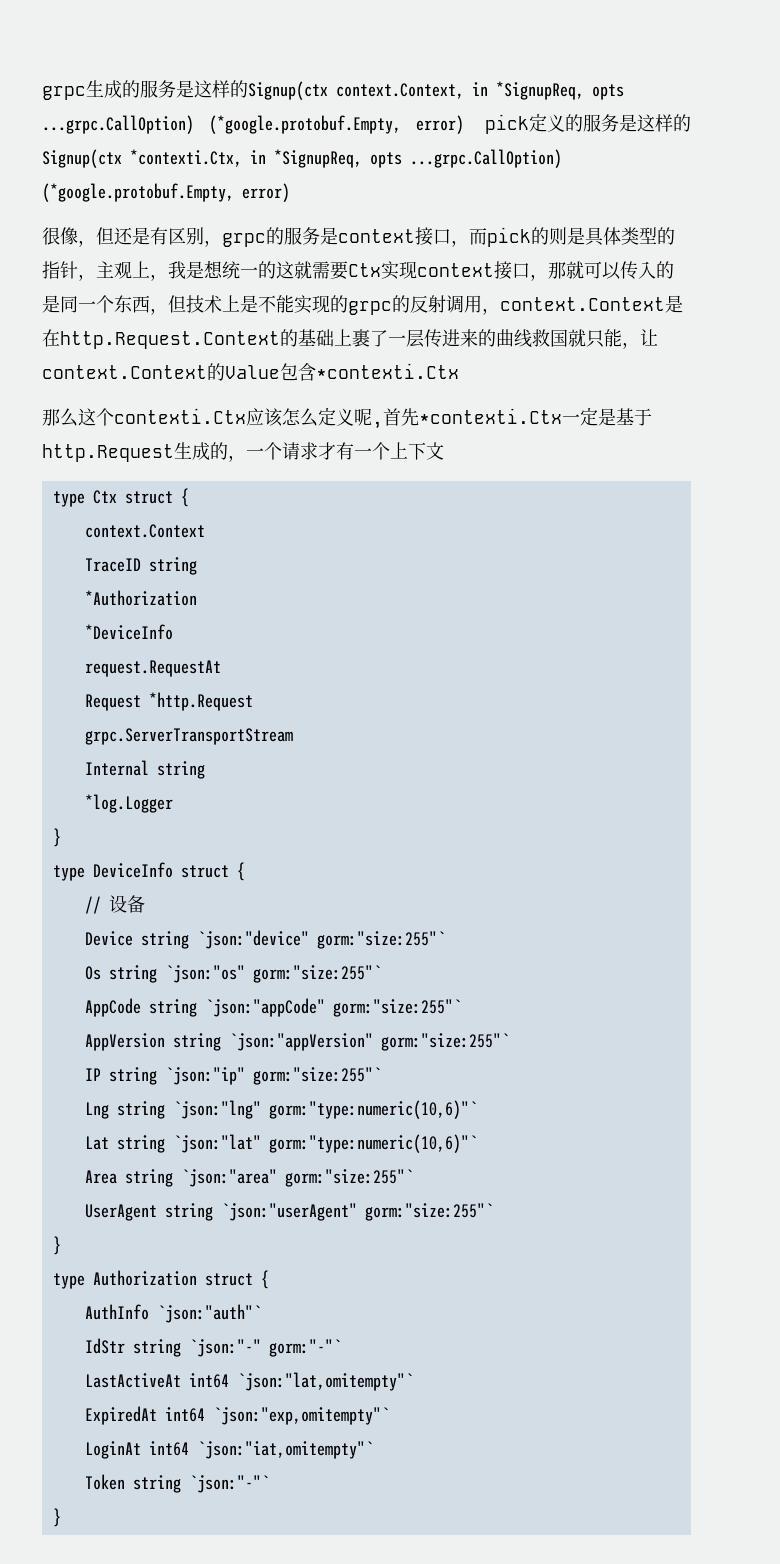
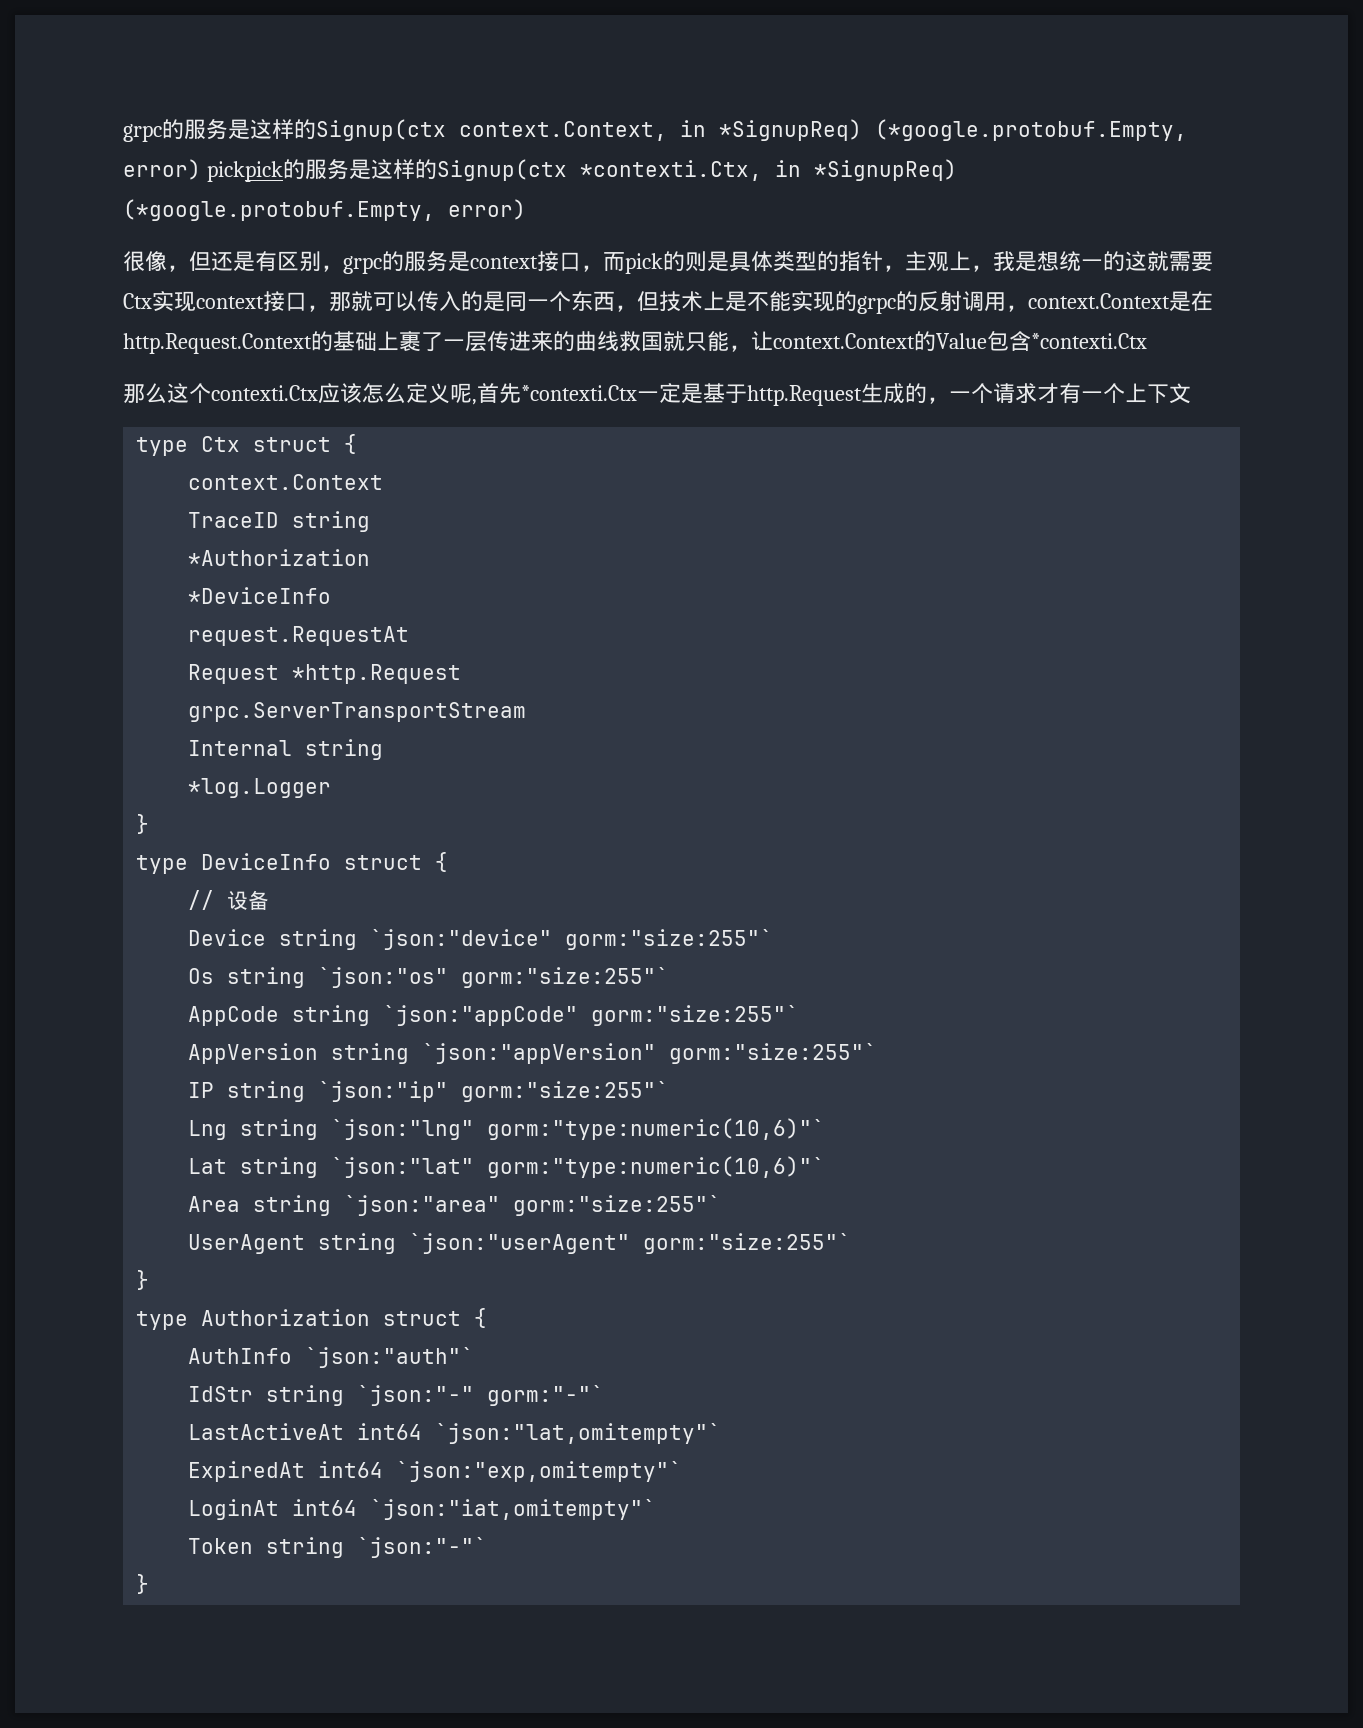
[42,80,122,100] grpc生成 -> [123,124,162,142] grpc
[496,81,624,100] [42,113,565,134] *SignupReq, opts ...grpc.CallOption) (*google.protobuf.Empty, error) pick定义 -> [719,119,1187,141] [123,159,283,182] *SignupReq) (*google.protobuf.Empty, error) pickpick
[274,149,562,168] *SignupReq, opts ...grpc.CallOption) -> [813,159,957,181] *SignupReq)

